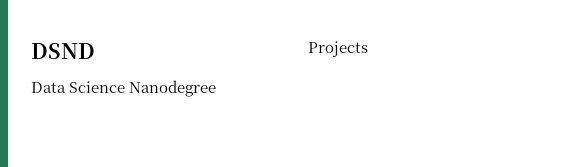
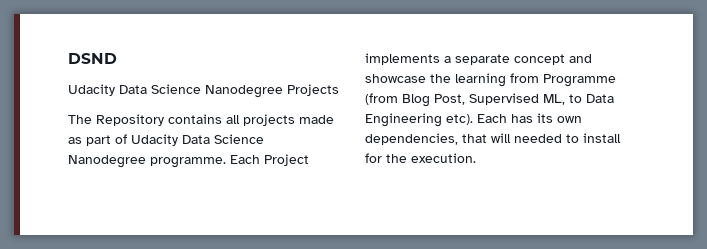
(95, 51) none -> [68,84,115,96] Udacity
(368, 49) none -> [68,114,334,126] [68,134,264,146] [68,154,309,168] [365,53,592,65] [365,73,616,87] [365,93,614,107] [365,113,582,127] [365,133,621,145] [365,153,476,163] // The Repository contains all projects made as part of Udacity Data Science Nanodegree programme. Each Project implements a separate concept and showcase the learning from Programme (from Blog Post, Supervised ML, to Data Engineering etc). Each has its own dependencies, that will needed to install for the execution.

